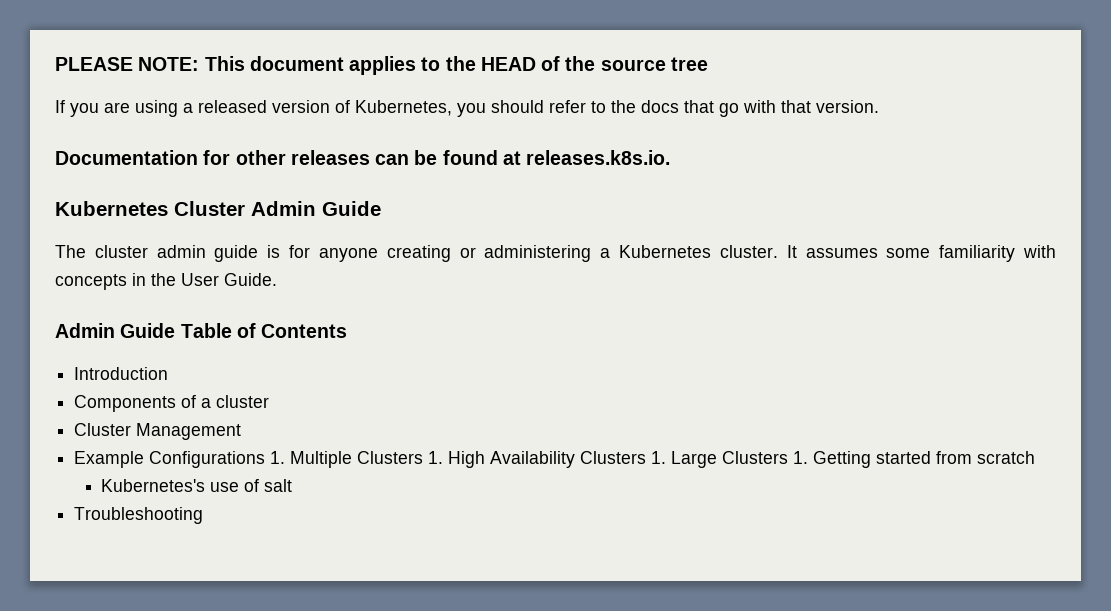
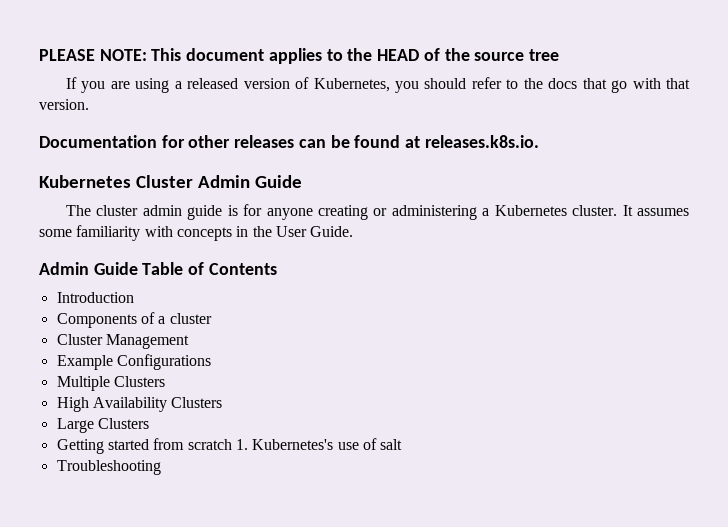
[270,451,286,464] 1. -> (211, 362) //
[428,451,444,464] 1. -> (165, 381) //
[651,451,667,464] 1. -> (223, 402) //
[793,451,809,464] 1. -> (149, 423) //
(1036, 457) // -> [235,439,248,450] 1.

